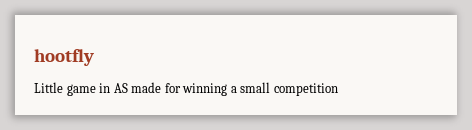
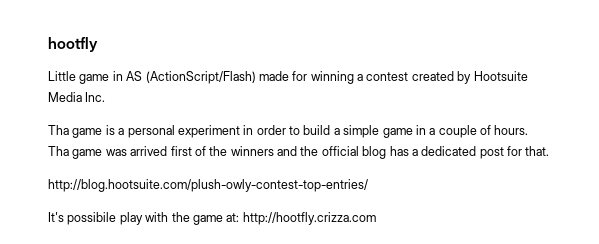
(128, 88) none -> [145,71,256,84] (ActionScript/Flash)
[240,82,338,96] small competition -> [366,71,528,84] [48,92,106,102] [48,125,529,138] [48,146,550,159] [48,179,368,192] [48,212,376,225] contest created by Hootsuite Media Inc. // Tha game is a personal experiment in order to build a simple game in a couple of hours. Tha game was arrived first of the winners and the official blog has a dedicated post for that. // http://blog.hootsuite.com/plush-owly-contest-top-entries/ // It's possibile play with the game at: http://hootfly.crizza.com

